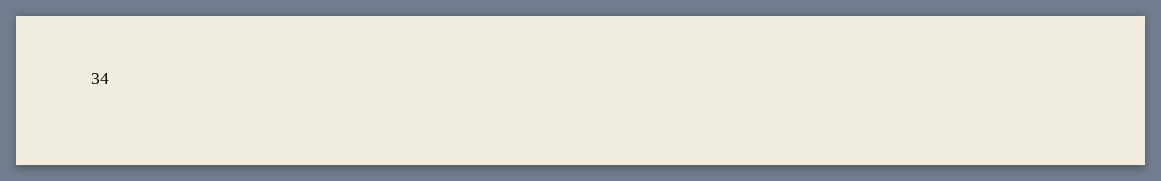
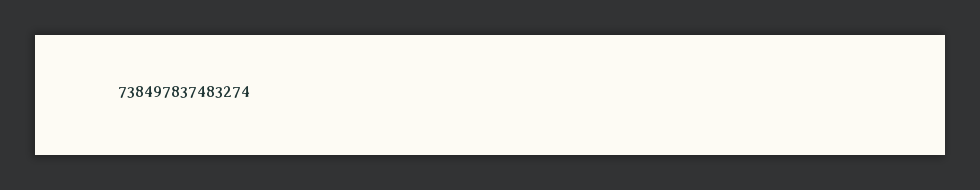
[91,73,109,84] 34 -> [118,86,250,98] 738497837483274

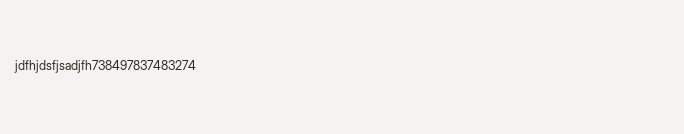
[118,86,250,98] 738497837483274 -> [14,60,196,73] jdfhjdsfjsadjfh738497837483274

